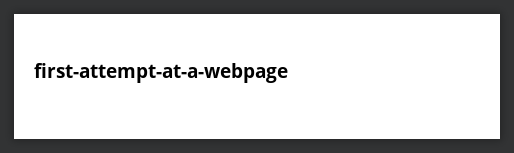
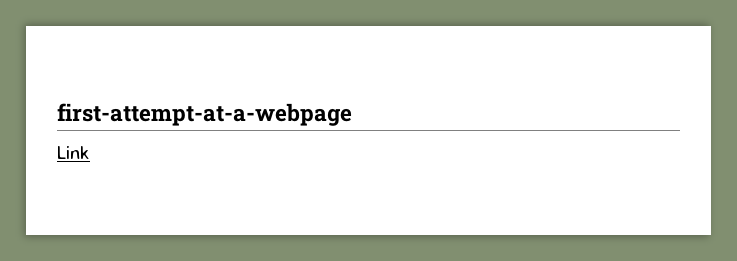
(288, 73) none -> [57,146,90,159] // Link

